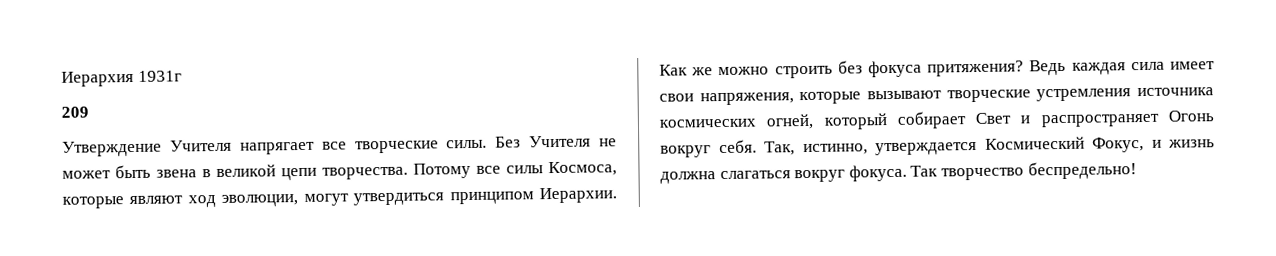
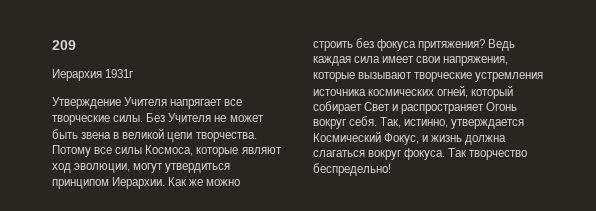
(61, 78) none -> [52,40,76,50] 209 //
[61,106,89,118] // 209 -> (134, 73) none

